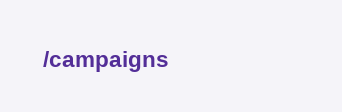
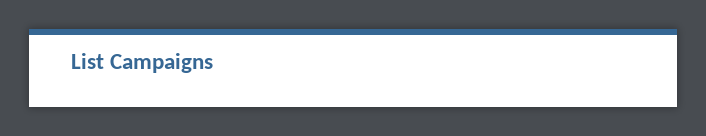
[43,51,169,72] /campaigns -> [71,53,214,73] List Campaigns

